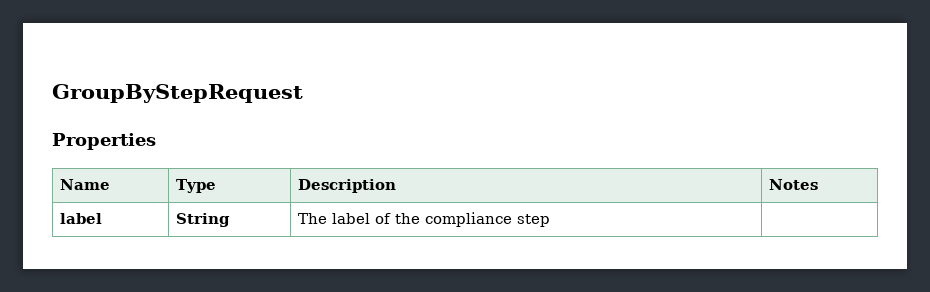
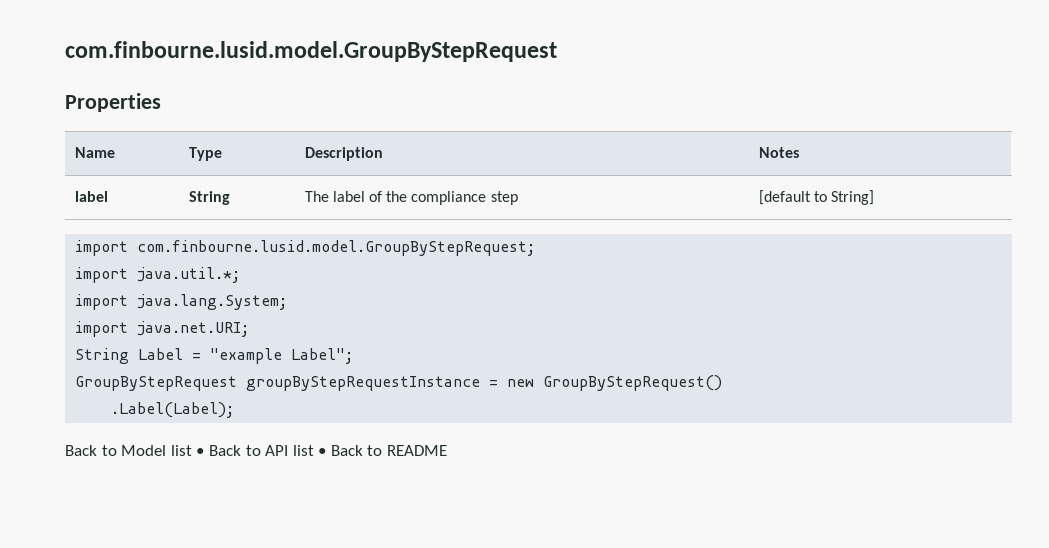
[52,84,303,103] GroupByStepRequest -> [65,41,557,62] com.finbourne.lusid.model.GroupByStepRequest
(550, 220) none -> [758,190,875,205] [75,240,536,256] [75,267,241,283] [75,294,288,310] [75,321,250,337] [75,348,354,364] [75,375,723,391] [111,402,235,418] [65,445,448,456] [default to String] // import com.finbourne.lusid.model.GroupByStepRequest; // import java.util.*; // import java.lang.System; // import java.net.URI; // String Label = "example Label"; // GroupByStepRequest groupByStepRequestInstance = new GroupByStepRequest() // .Label(Label); // Back to Model list • Back to API list • Back to README

